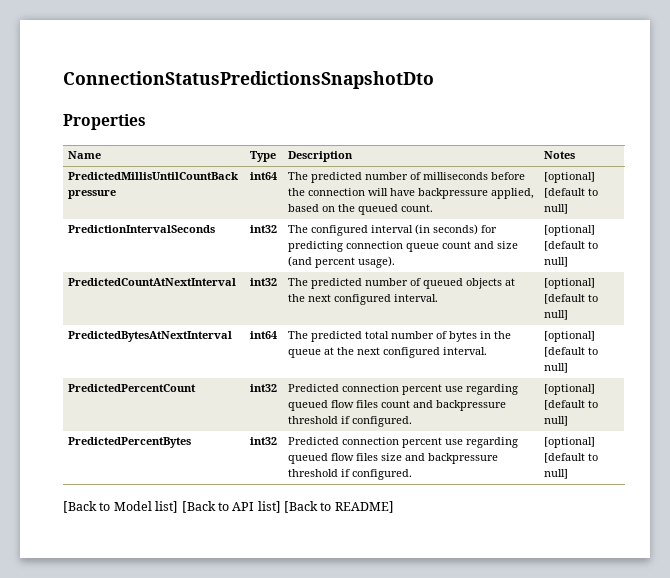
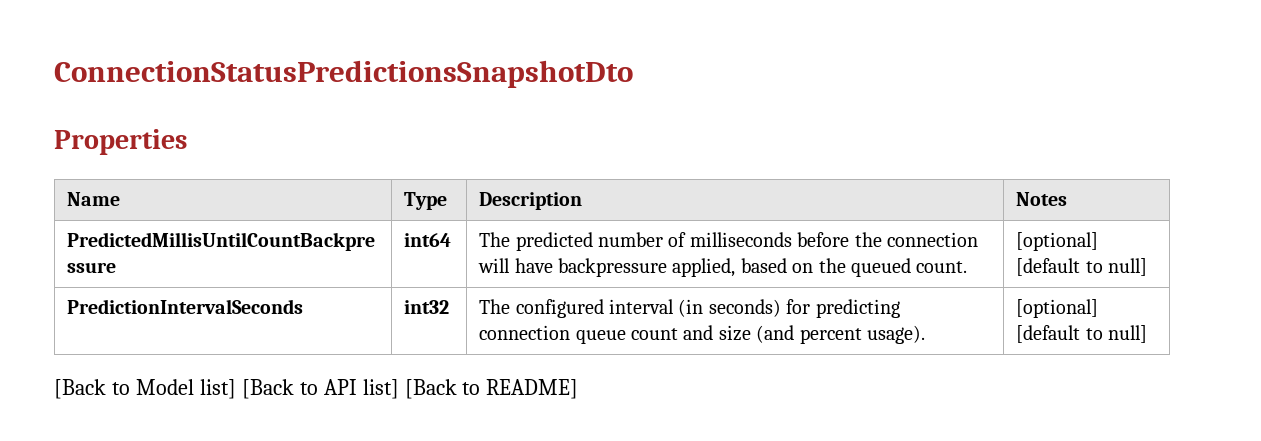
[68,278,237,286] [250,278,278,286] [288,278,516,289] [288,294,439,305] [544,278,596,289] [544,294,599,304] [544,310,569,320] [68,331,233,342] [250,331,278,339] [288,331,512,342] [288,347,488,358] [544,331,596,342] [544,347,599,357] [544,363,569,373] [68,384,197,392] [250,384,278,392] [288,384,519,395] [288,400,507,411] [288,416,413,427] [544,384,596,395] [544,400,599,410] [544,416,569,426] [68,437,192,448] [250,437,278,445] [288,437,519,448] [288,453,499,464] [288,469,413,480] [544,437,596,448] [544,453,599,463] [544,469,569,479] // PredictedCountAtNextInterval | int32 | The predicted number of queued objects at the next configured interval. | [optional] [default to null] // PredictedBytesAtNextInterval | int64 | The predicted total number of bytes in the queue at the next configured interval. | [optional] [default to null] // PredictedPercentCount | int32 | Predicted connection percent use regarding queued flow files count and backpressure threshold if configured. | [optional] [default to null] // PredictedPercentBytes | int32 | Predicted connection percent use regarding queued flow files size and backpressure threshold if configured. | [optional] [default to null] -> (1147, 334) none

